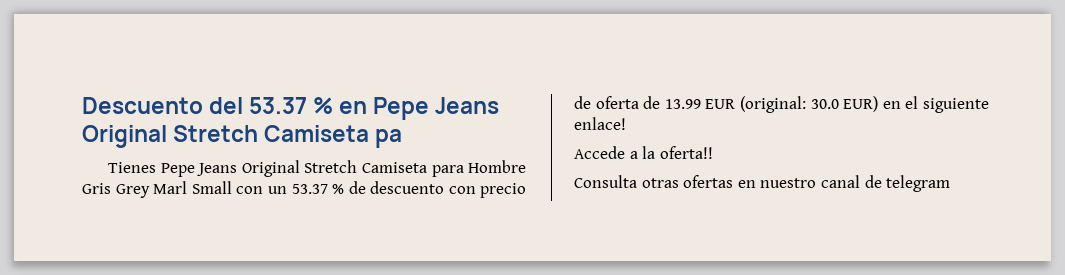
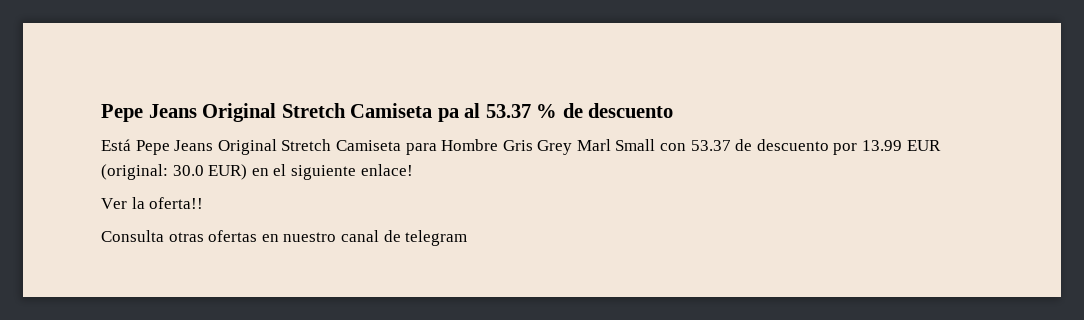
[82,97,368,114] Descuento del 53.37 % en -> (101, 113) none
[108,162,157,173] // Tienes -> [464,103,674,118] [101,139,131,151] al 53.37 % de descuento // Está
[267,181,527,198] [574,96,661,109] un 53.37 % de descuento con precio de oferta de -> [690,139,858,155] 53.37 de descuento por
[574,146,638,159] Accede a -> [101,198,127,209] Ver

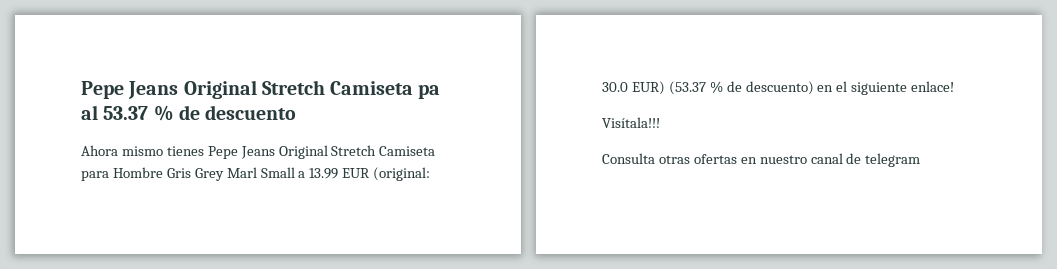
[101,139,131,151] Está -> [81,145,204,156] Ahora mismo tienes
[660,139,858,155] con 53.37 de descuento por -> [298,171,306,178] a
(248, 172) none -> [668,81,814,95] (53.37 % de descuento)
[101,197,204,209] Ver la oferta!! -> [602,117,660,128] Visítala!!!

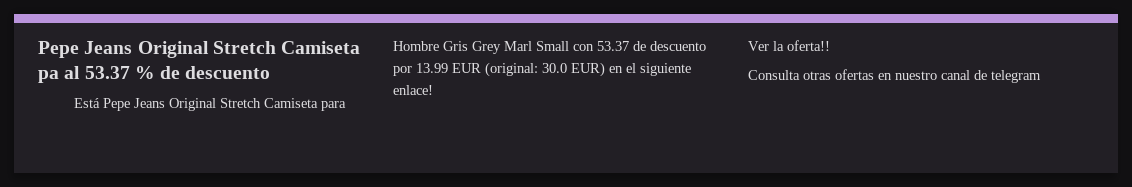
[81,145,204,156] Ahora mismo tienes -> [73,98,100,108] Está
[298,171,306,178] a -> [573,41,706,51] [393,66,412,76] con 53.37 de descuento por
[668,81,814,95] (53.37 % de descuento) -> (605, 69) none
[602,117,660,128] Visítala!!! -> [748,40,830,51] Ver la oferta!!

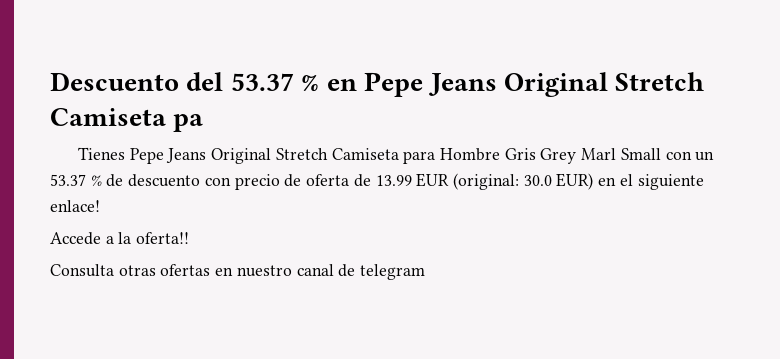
(38, 49) none -> [50,72,357,92] Descuento del 53.37 % en
[64,66,271,79] [73,98,100,108] al 53.37 % de descuento // Está -> [77,147,125,160] // Tienes
[597,41,706,51] [393,66,412,76] 53.37 de descuento por -> [695,151,715,161] [50,174,371,190] un 53.37 % de descuento con precio de oferta de
[748,41,769,51] Ver -> [50,232,114,245] Accede a

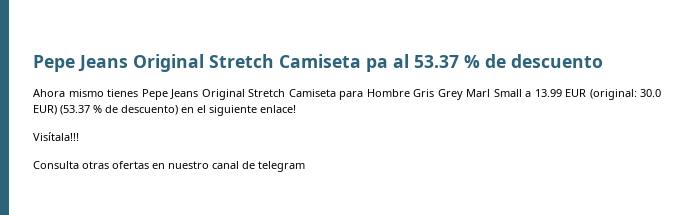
[50,72,357,92] Descuento del 53.37 % en -> (33, 63) none
[77,147,125,160] // Tienes -> [393,54,603,68] [33,89,138,97] al 53.37 % de descuento // Ahora mismo tienes
[665,151,715,161] [50,174,371,190] con un 53.37 % de descuento con precio de oferta de -> [525,91,531,97] a
(594, 181) none -> [60,105,178,115] (53.37 % de descuento)
[50,232,190,245] Accede a la oferta!! -> [33,132,79,141] Visítala!!!

